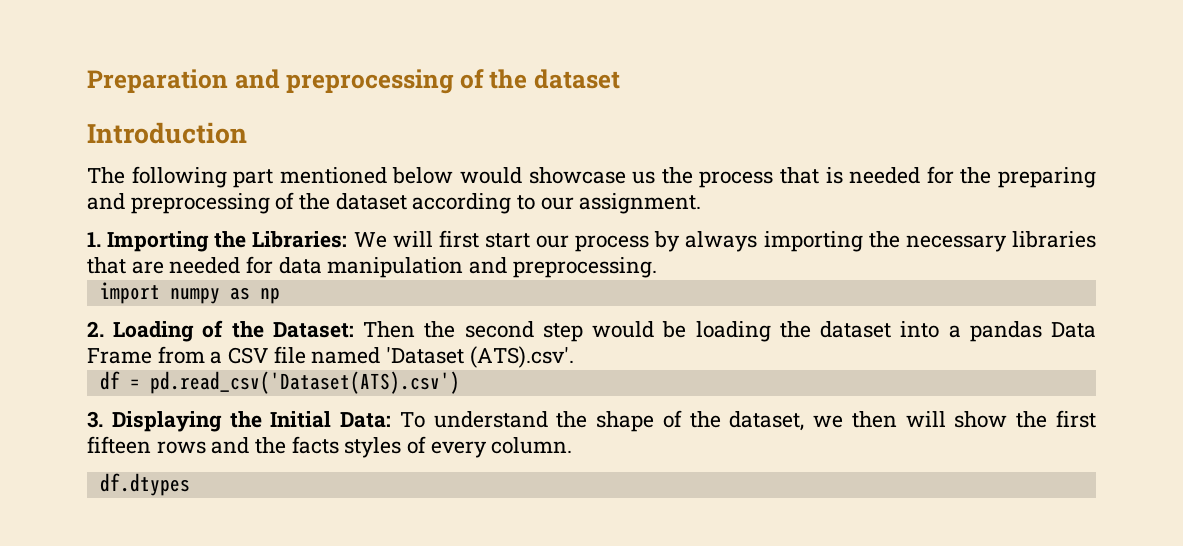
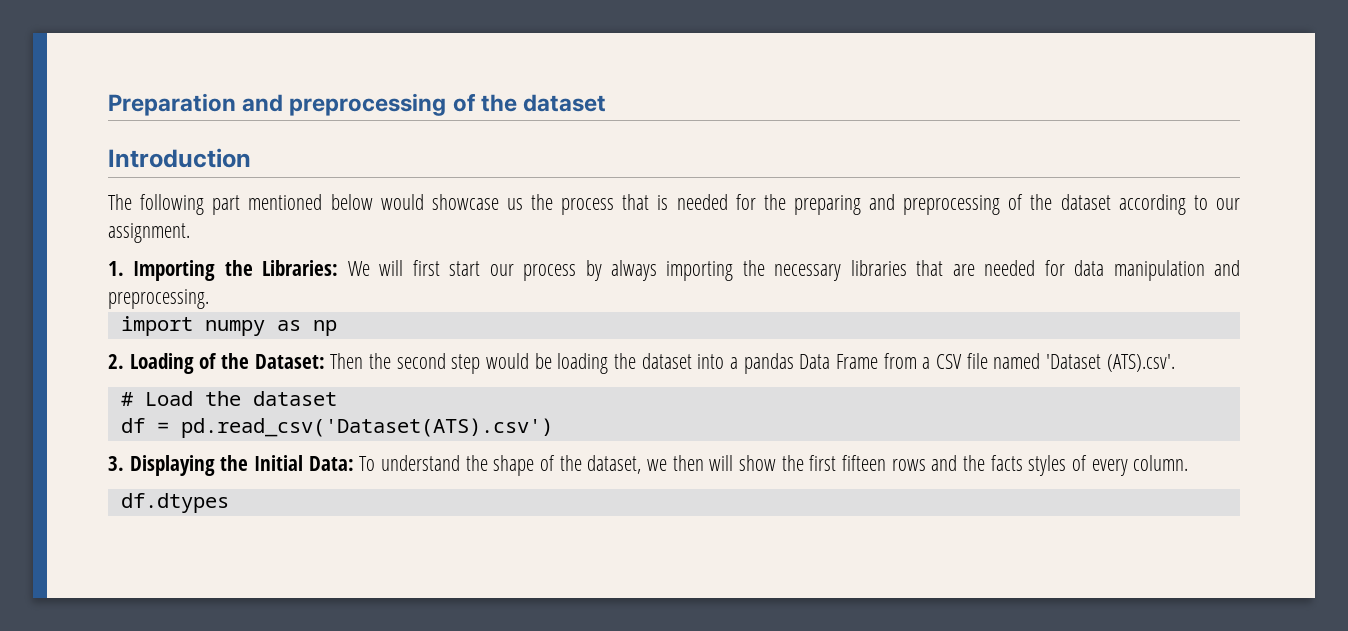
(574, 357) none -> [120,391,337,406] // # Load the dataset

